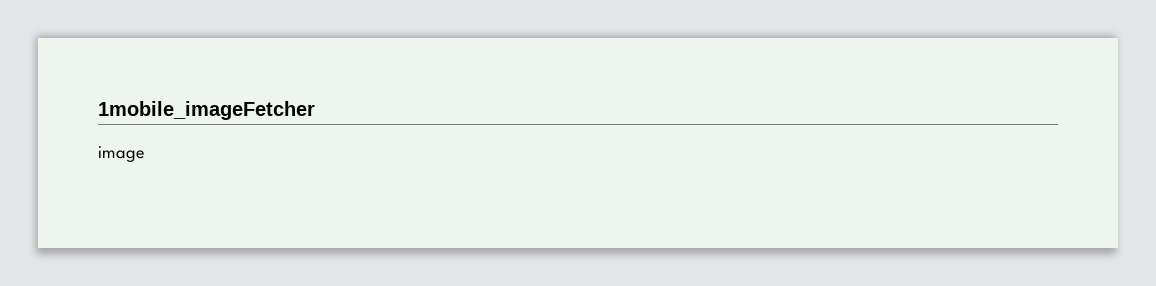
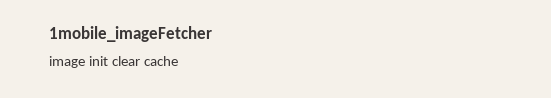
(145, 154) none -> [88,56,178,66] init clear cache

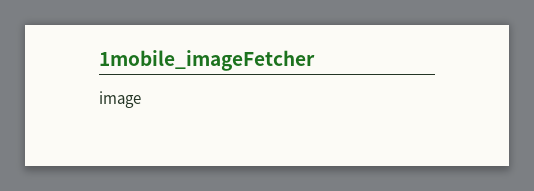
[88,56,178,66] init clear cache -> (141, 99) none

